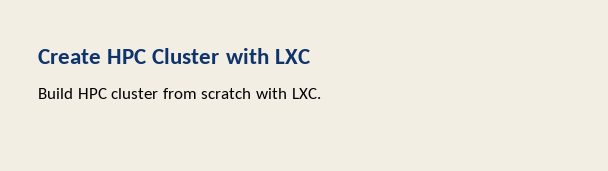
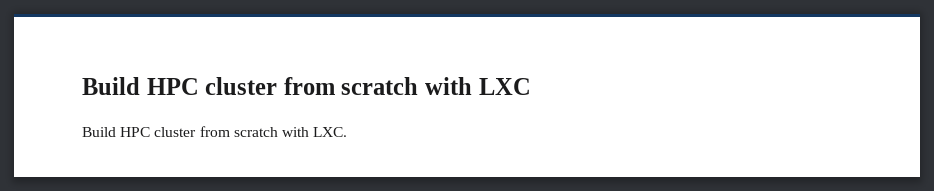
[38,48,220,64] Create HPC Cluster -> [82,77,419,95] Build HPC cluster from scratch

